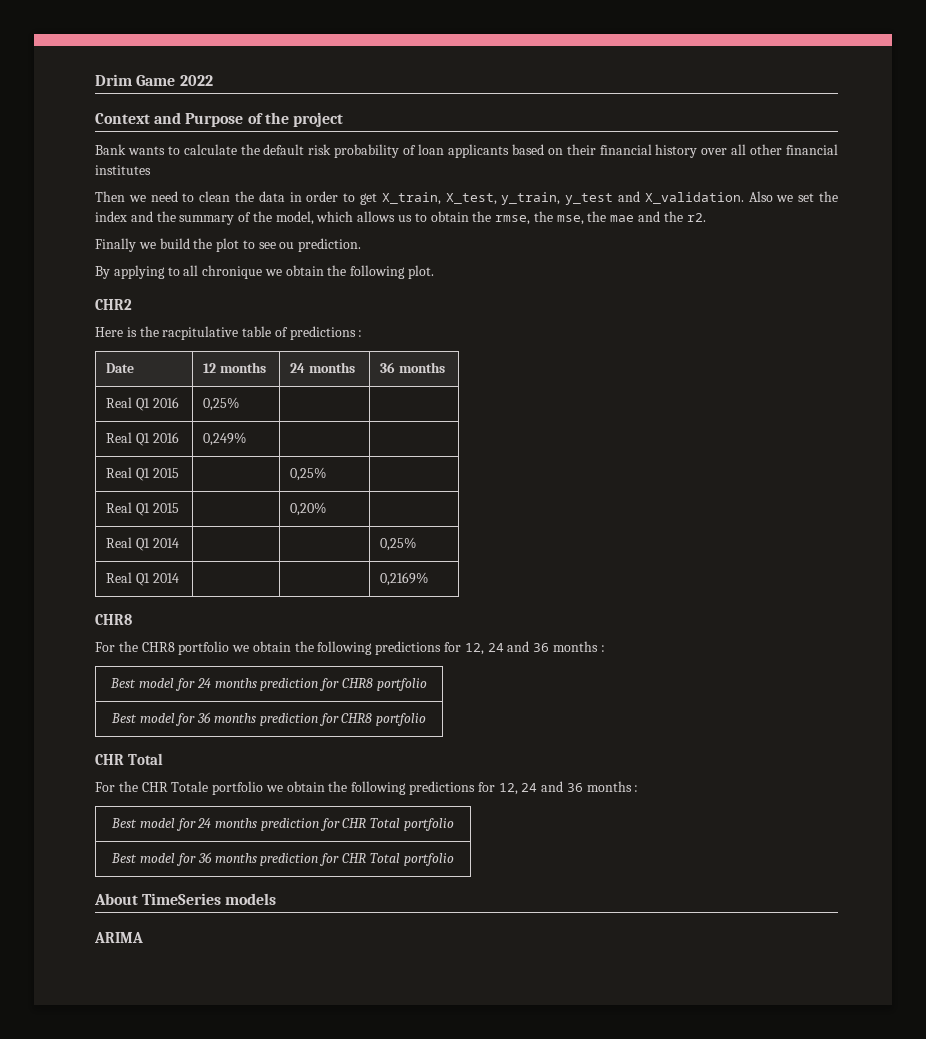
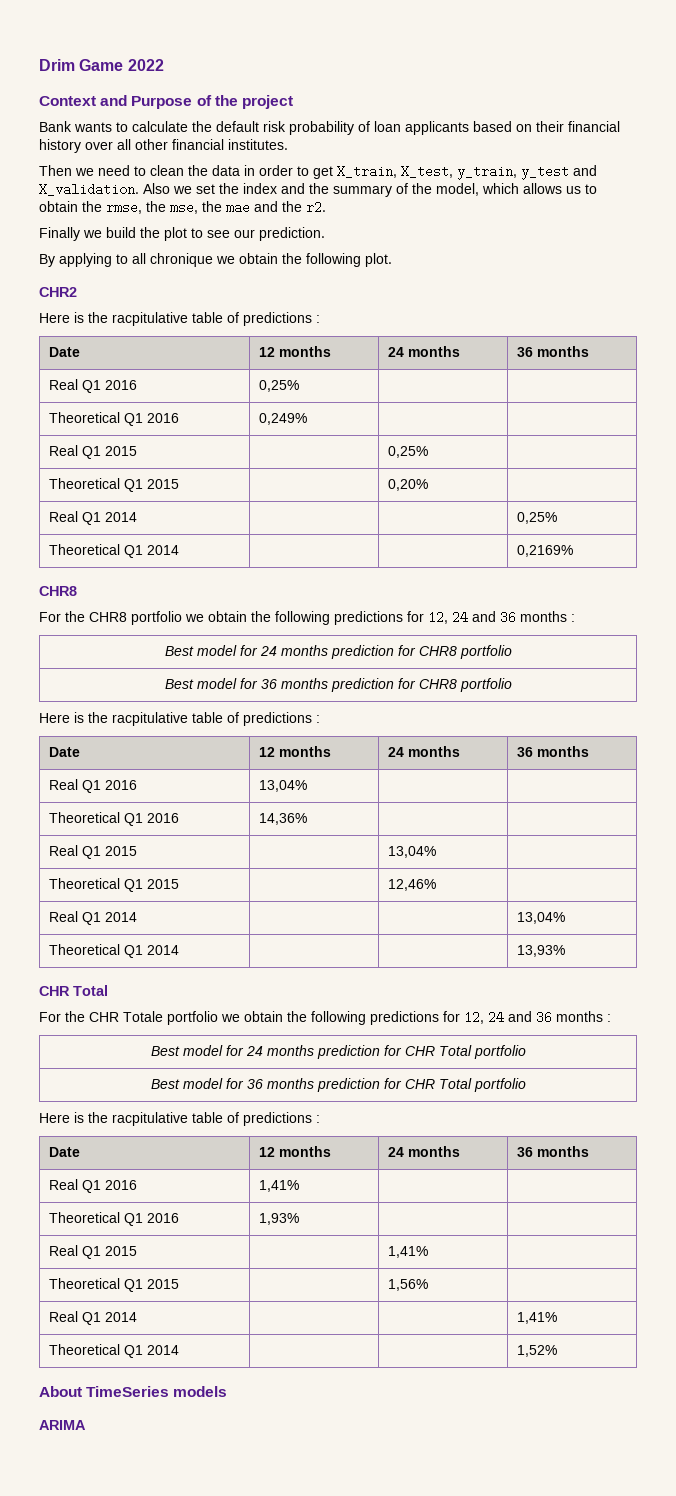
[95,165,151,175] institutes -> [228,139,288,150] institutes.
[279,242,295,249] ou -> [234,229,255,238] our
[106,432,133,443] Real -> [48,412,120,423] Theoretical
[106,502,133,513] Real -> [48,478,120,489] Theoretical
[106,572,133,583] Real -> [48,544,120,555] Theoretical
(427, 719) none -> [39,712,320,726] [48,747,80,757] [258,746,331,757] [387,746,460,757] [516,746,589,757] [48,779,137,793] [258,780,307,792] [48,812,179,826] [258,813,307,825] [48,845,137,859] [387,846,436,858] [48,878,179,892] [387,879,436,891] [48,911,137,925] [516,912,565,924] [48,944,179,958] [516,945,565,957] // Here is the racpitulative table of predictions : // Date | 12 months | 24 months | 36 months // Real Q1 2016 | 13,04% | | // Theoretical Q1 2016 | 14,36% | | // Real Q1 2015 | | 13,04% | // Theoretical Q1 2015 | | 12,46% | // Real Q1 2014 | | | 13,04% // Theoretical Q1 2014 | | | 13,93%
(454, 859) none -> [39,1112,320,1126] [48,1147,80,1157] [258,1146,331,1157] [387,1146,460,1157] [516,1146,589,1157] [48,1179,137,1193] [258,1180,299,1192] [48,1212,179,1226] [258,1213,299,1225] [48,1245,137,1259] [387,1246,428,1258] [48,1278,179,1292] [387,1279,428,1291] [48,1311,137,1325] [516,1312,557,1324] [48,1344,179,1358] [516,1345,557,1357] // Here is the racpitulative table of predictions : // Date | 12 months | 24 months | 36 months // Real Q1 2016 | 1,41% | | // Theoretical Q1 2016 | 1,93% | | // Real Q1 2015 | | 1,41% | // Theoretical Q1 2015 | | 1,56% | // Real Q1 2014 | | | 1,41% // Theoretical Q1 2014 | | | 1,52%

